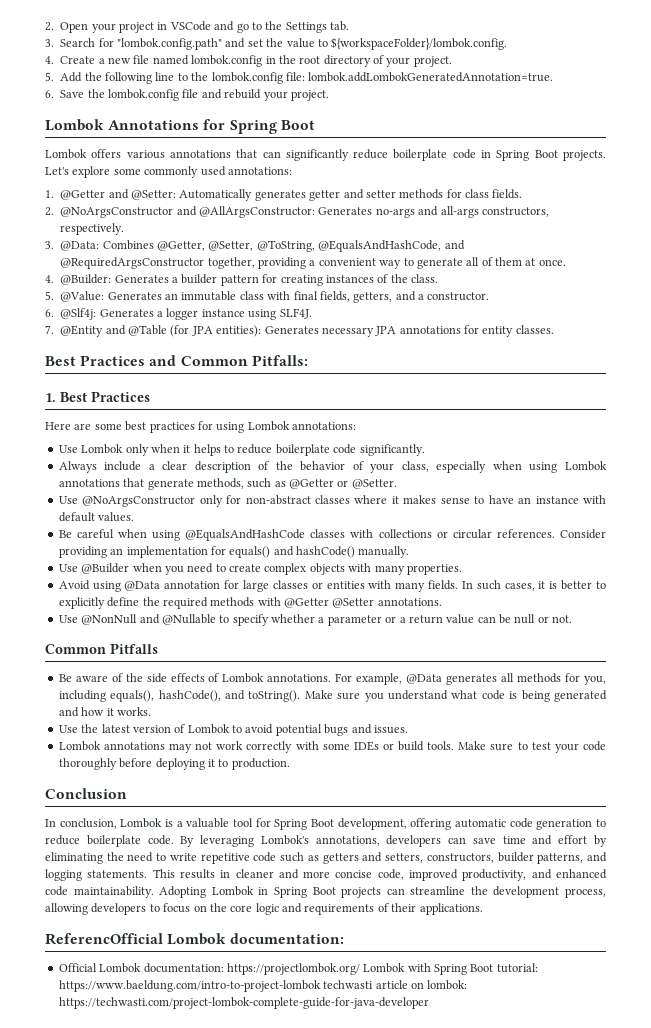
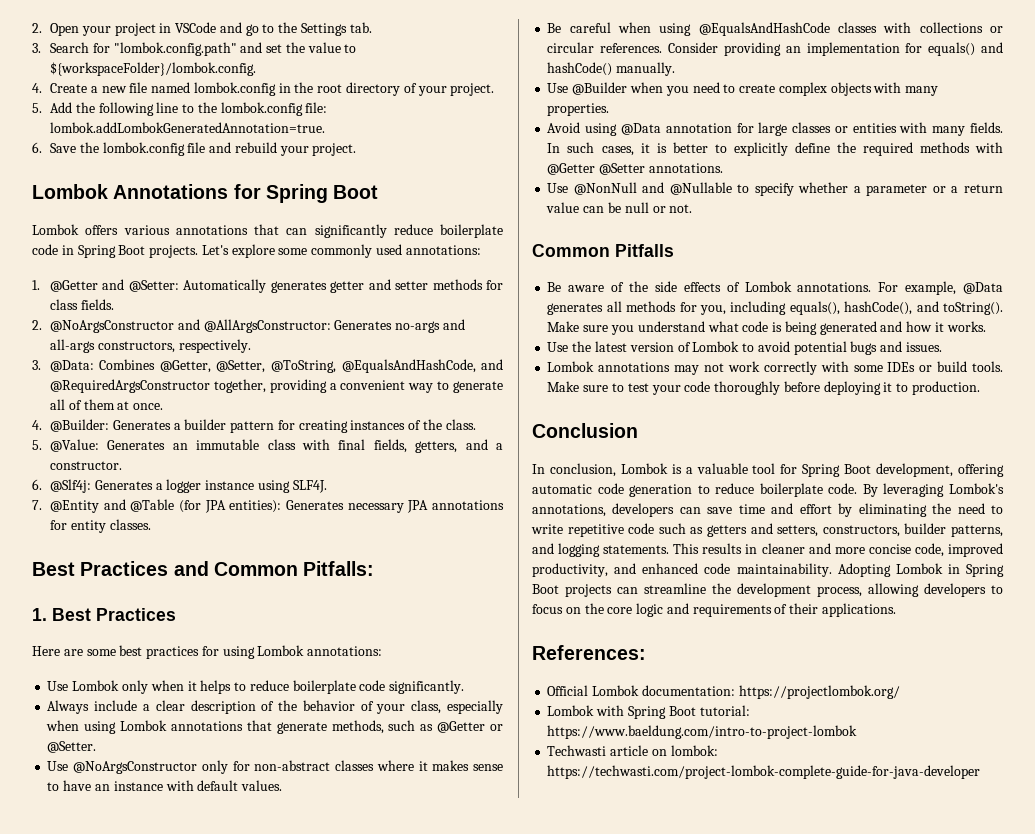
[45,933,345,945] ReferencOfficial Lombok documentation: -> [532,645,646,660] References:
(360, 969) none -> (900, 692) //
[323,980,374,989] techwasti -> [547,745,607,756] // Techwasti

